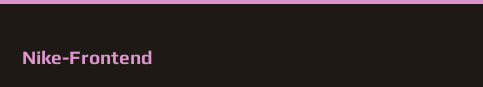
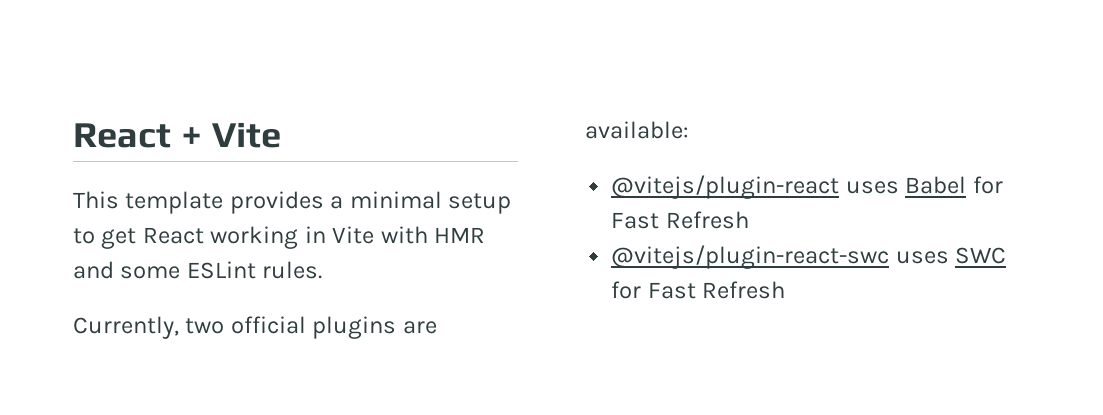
[22,50,153,65] Nike-Frontend -> [73,122,281,148] [73,191,512,214] [73,226,486,249] [73,261,323,279] [73,316,437,339] [585,121,689,139] [611,175,1003,199] [611,211,749,229] [611,245,1007,269] [611,281,786,299] React + Vite // This template provides a minimal setup to get React working in Vite with HMR and some ESLint rules. // Currently, two official plugins are available: // @vitejs/plugin-react uses Babel for Fast Refresh // @vitejs/plugin-react-swc uses SWC for Fast Refresh

